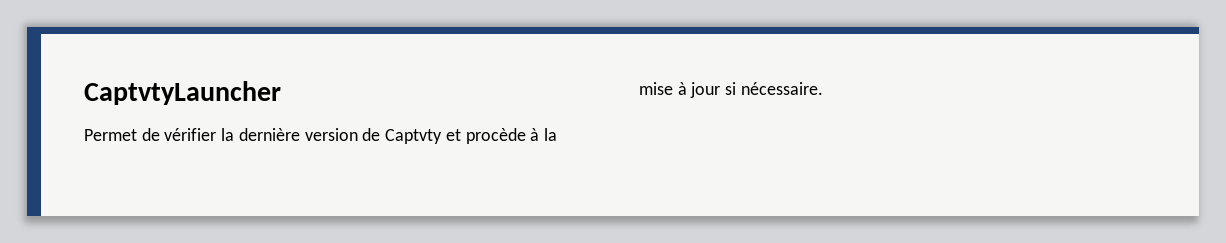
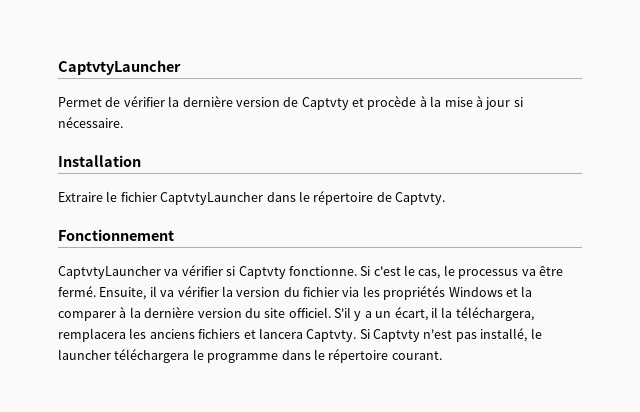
(823, 88) none -> [58,155,141,167] [58,191,445,205] [58,229,174,241] [58,265,563,279] [58,286,533,300] [58,307,534,321] [58,328,542,342] [58,349,442,363] // Installation // Extraire le fichier CaptvtyLauncher dans le répertoire de Captvty. // Fonctionnement // CaptvtyLauncher va vérifier si Captvty fonctionne. Si c'est le cas, le processus va être fermé. Ensuite, il va vérifier la version du fichier via les propriétés Windows et la comparer à la dernière version du site officiel. S'il y a un écart, il la téléchargera, remplacera les anciens fichiers et lancera Captvty. Si Captvty n'est pas installé, le launcher téléchargera le programme dans le répertoire courant.

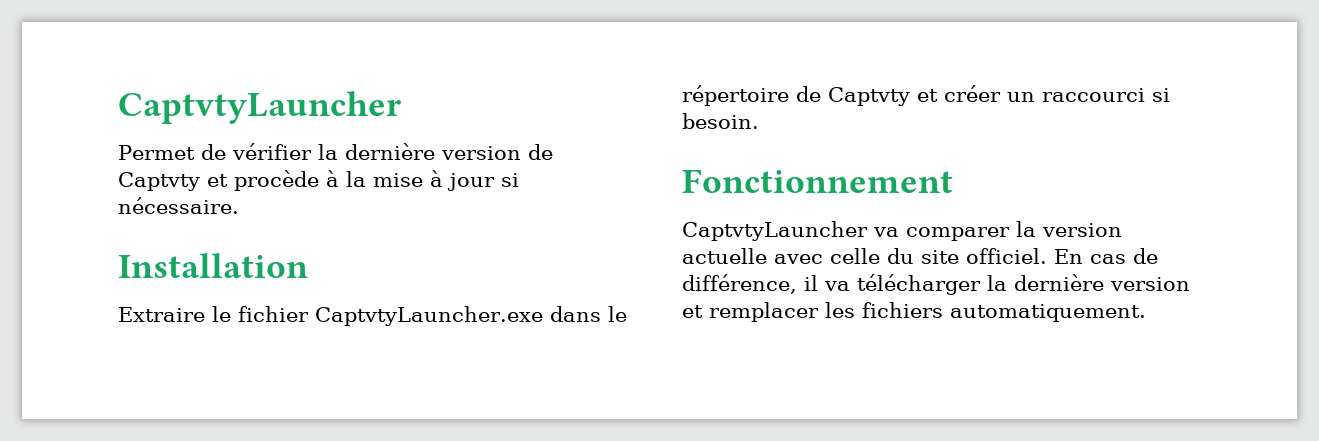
[160,192,264,205] CaptvtyLauncher -> [315,306,543,326] CaptvtyLauncher.exe
[395,192,445,205] [58,229,174,241] [58,265,563,279] [58,286,533,300] [58,307,534,321] [58,328,542,342] [58,349,442,363] Captvty. // Fonctionnement // CaptvtyLauncher va vérifier si Captvty fonctionne. Si c'est le cas, le processus va être fermé. Ensuite, il va vérifier la version du fichier via les propriétés Windows et la comparer à la dernière version du site officiel. S'il y a un écart, il la téléchargera, remplacera les anciens fichiers et lancera Captvty. Si Captvty n'est pas installé, le launcher téléchargera le programme dans le répertoire courant. -> [828,85,1170,106] [682,113,759,129] [682,169,953,193] [682,221,1122,241] [682,248,1158,264] [682,274,1190,295] [682,302,1146,322] Captvty et créer un raccourci si besoin. // Fonctionnement // CaptvtyLauncher va comparer la version actuelle avec celle du site officiel. En cas de différence, il va télécharger la dernière version et remplacer les fichiers automatiquement.

